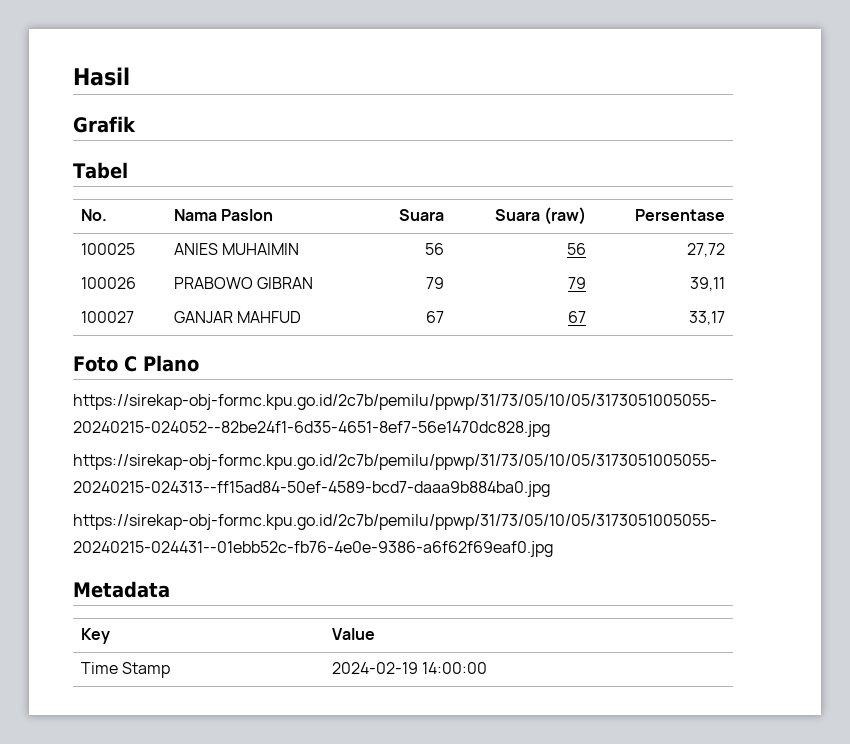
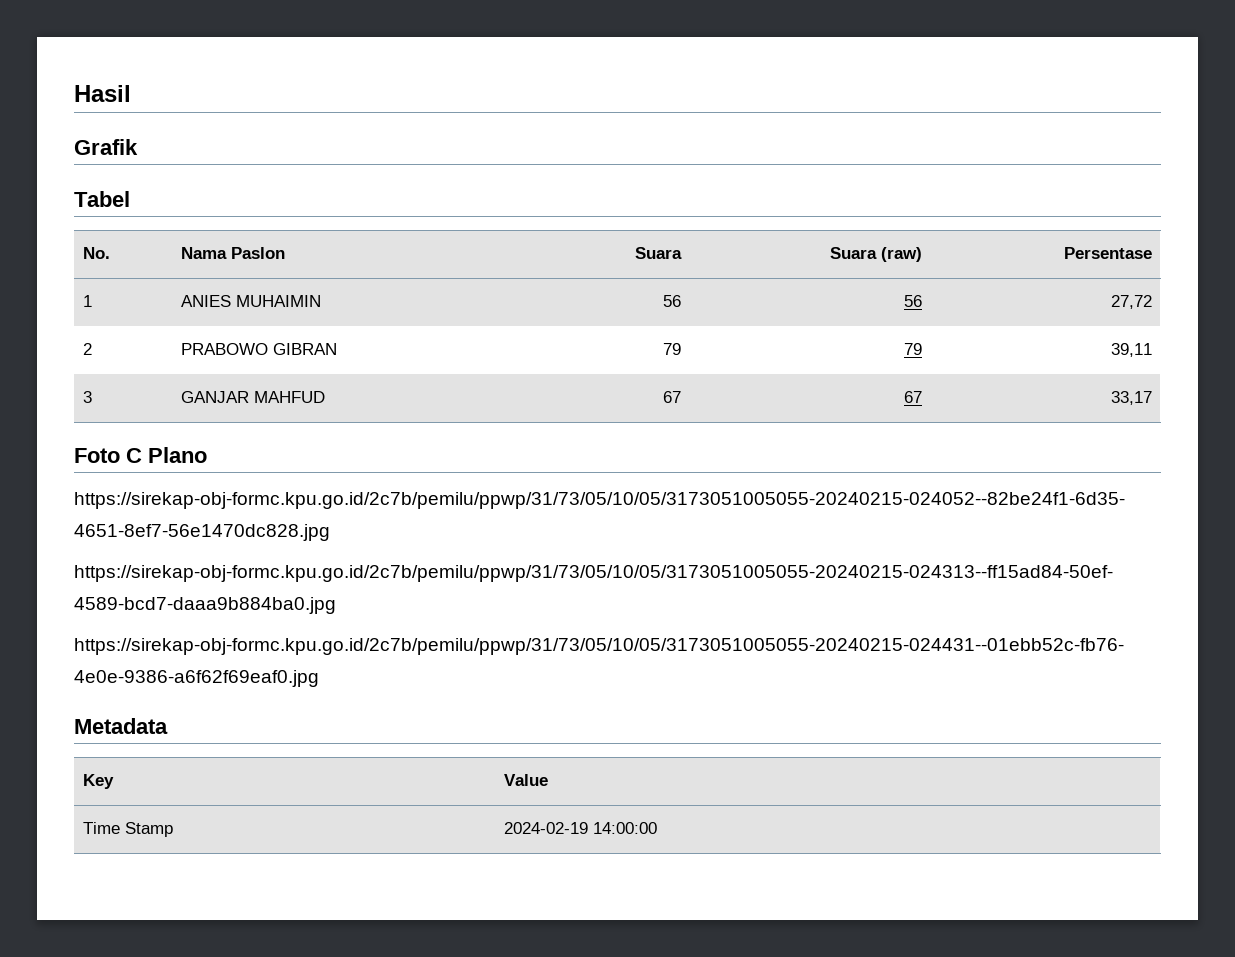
[80,243,135,255] 100025 -> [82,295,92,307] 1
[80,277,136,289] 100026 -> [82,343,92,355] 2
[80,311,134,323] 100027 -> [82,391,92,403] 3

